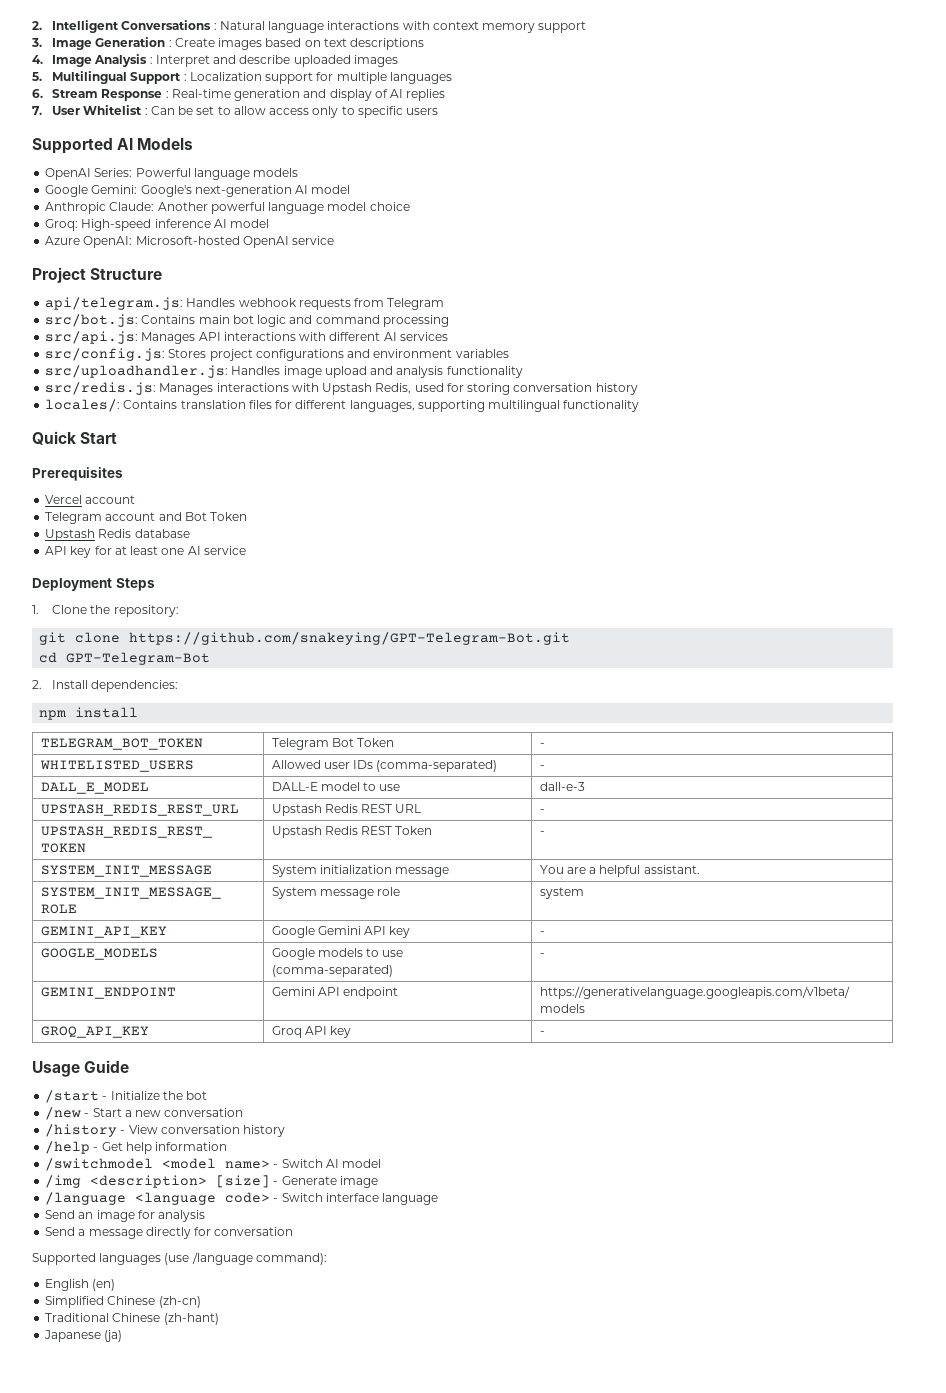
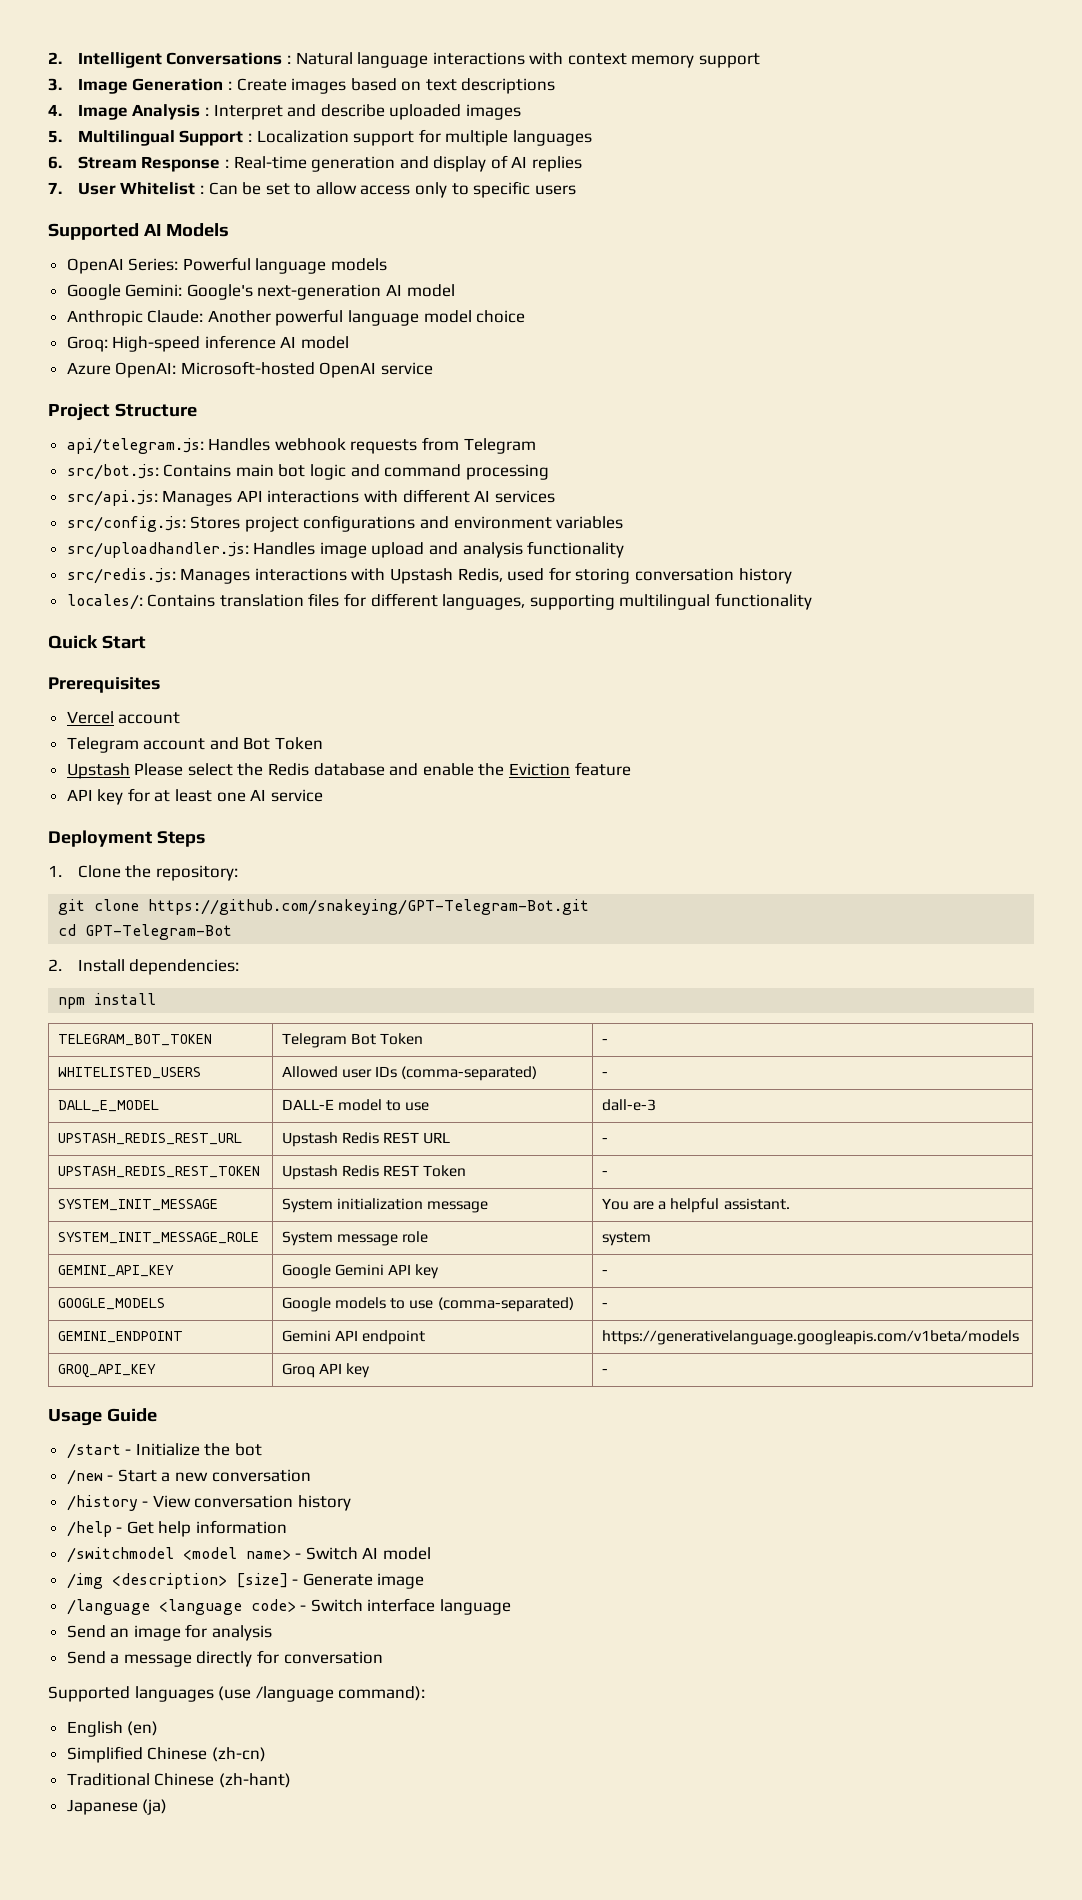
(96, 535) none -> [134,763,264,776] Please select the
(190, 533) none -> [389,762,631,776] and enable the Eviction feature

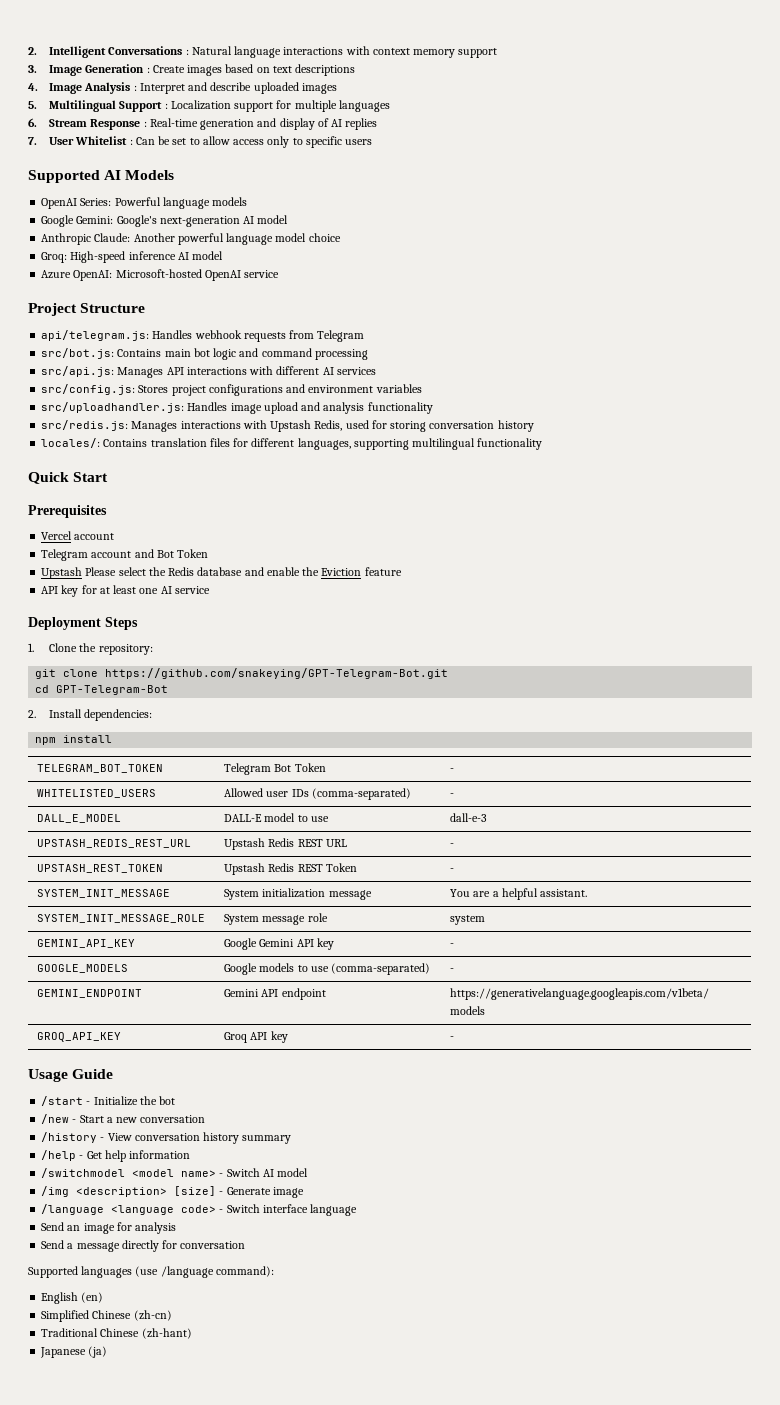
[57,1166,260,1178] UPSTASH_REDIS_REST_TOKEN -> [37,864,164,873] UPSTASH_REST_TOKEN
(352, 1503) none -> [242,1135,292,1144] summary

